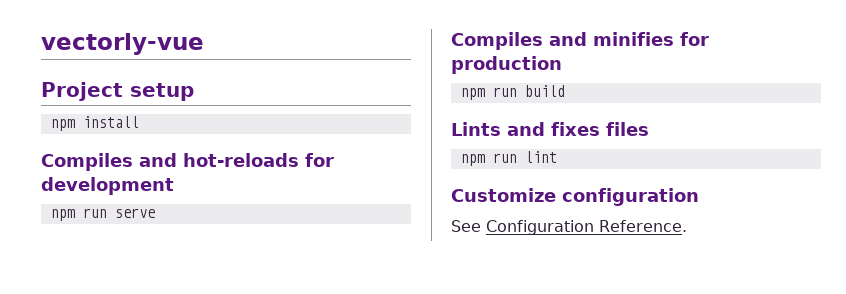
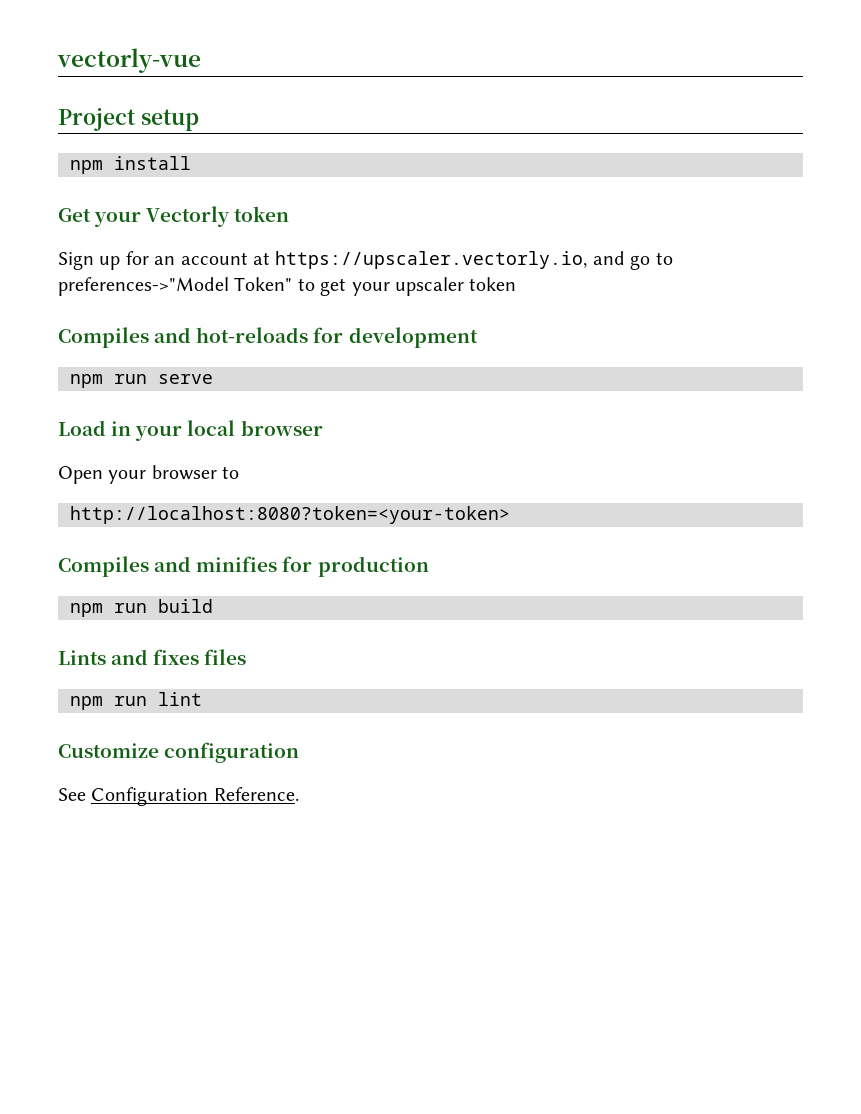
(139, 122) none -> [58,206,290,227] [58,251,673,270] [58,277,517,296] // Get your Vectorly token // Sign up for an account at https://upscaler.vectorly.io, and go to preferences->"Model Token" to get your upscaler token
(155, 213) none -> [58,420,323,441] [58,465,240,484] [70,506,510,524] // Load in your local browser // Open your browser to // http://localhost:8080?token=<your-token>

